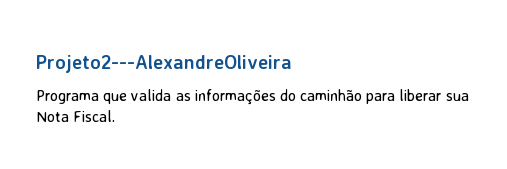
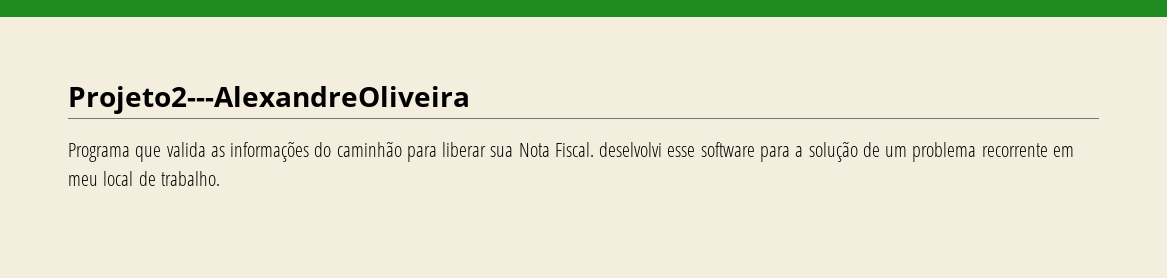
(116, 116) none -> [599,141,1074,162] [68,171,220,186] deselvolvi esse software para a solução de um problema recorrente em meu local de trabalho.

